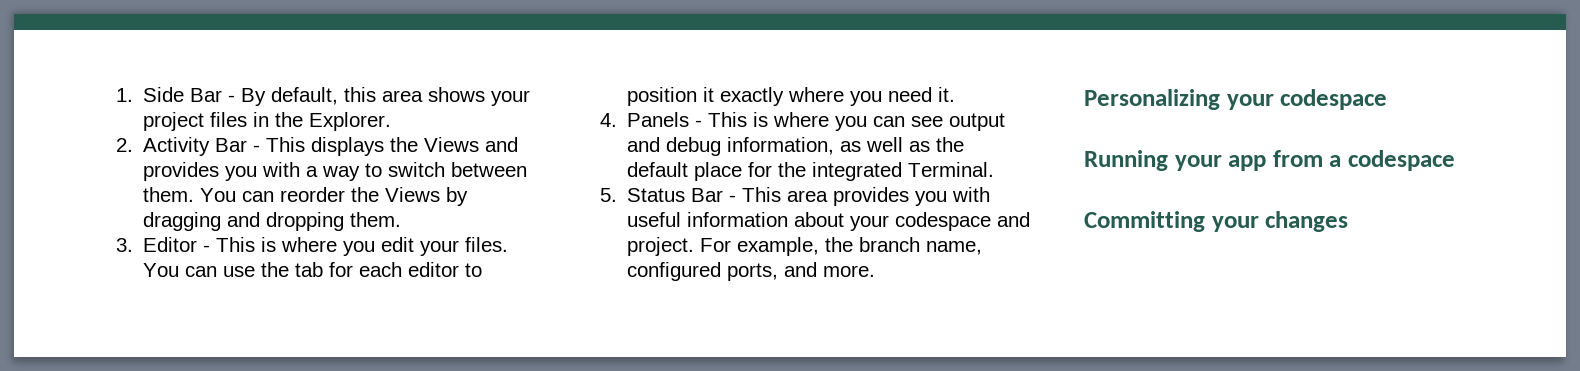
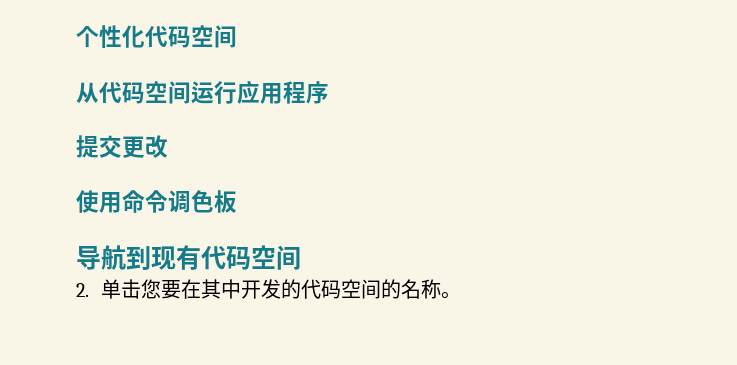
[116,87,531,106] [143,112,392,131] [116,137,519,156] [143,162,528,181] [143,187,469,206] [143,212,402,231] [116,237,509,256] [143,262,483,277] [627,87,956,106] [600,112,1006,131] [627,137,965,156] [627,162,995,181] [600,187,991,206] [627,212,1031,231] [627,237,983,256] [627,262,876,281] [1084,89,1388,110] [1084,150,1456,171] [1084,211,1349,232] 1. Side Bar - By default, this area shows your project files in the Explorer. // 2. Activity Bar - This displays the Views and provides you with a way to switch between them. You can reorder the Views by dragging and dropping them. // 3. Editor - This is where you edit your files. You can use the tab for each editor to position it exactly where you need it. // 4. Panels - This is where you can see output and debug information, as well as the default place for the integrated Terminal. // 5. Status Bar - This area provides you with useful information about your codespace and project. For example, the branch name, configured ports, and more. // Personalizing your codespace // Running your app from a codespace // Committing your changes -> [76,25,237,48] [76,80,329,104] [76,135,168,158] [76,190,237,213] [76,245,301,270] [76,279,462,299] 个性化代码空间 // 从代码空间运行应用程序 // 提交更改 // 使用命令调色板 // 导航到现有代码空间 // 2.单击您要在其中开发的代码空间的名称。

